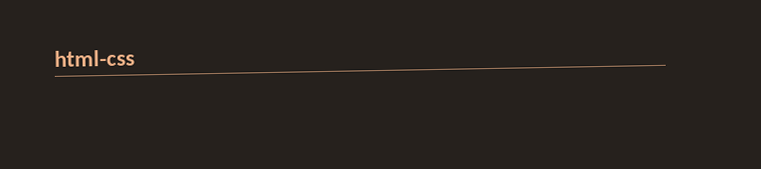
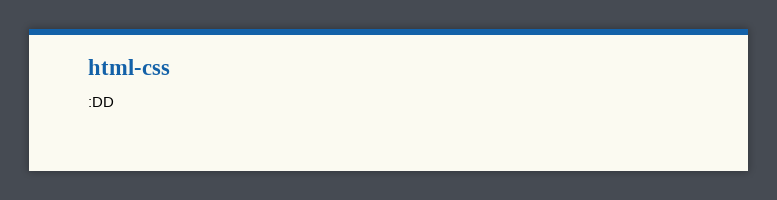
(135, 58) none -> [88,97,114,107] // :DD

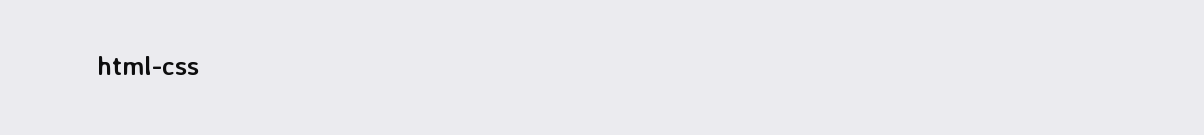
[88,97,114,107] // :DD -> (199, 65) none

